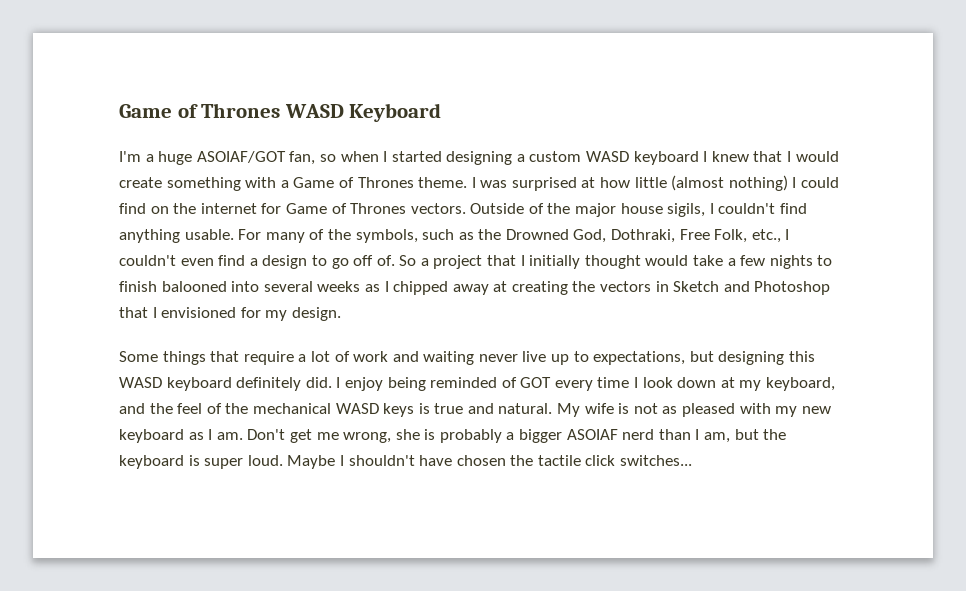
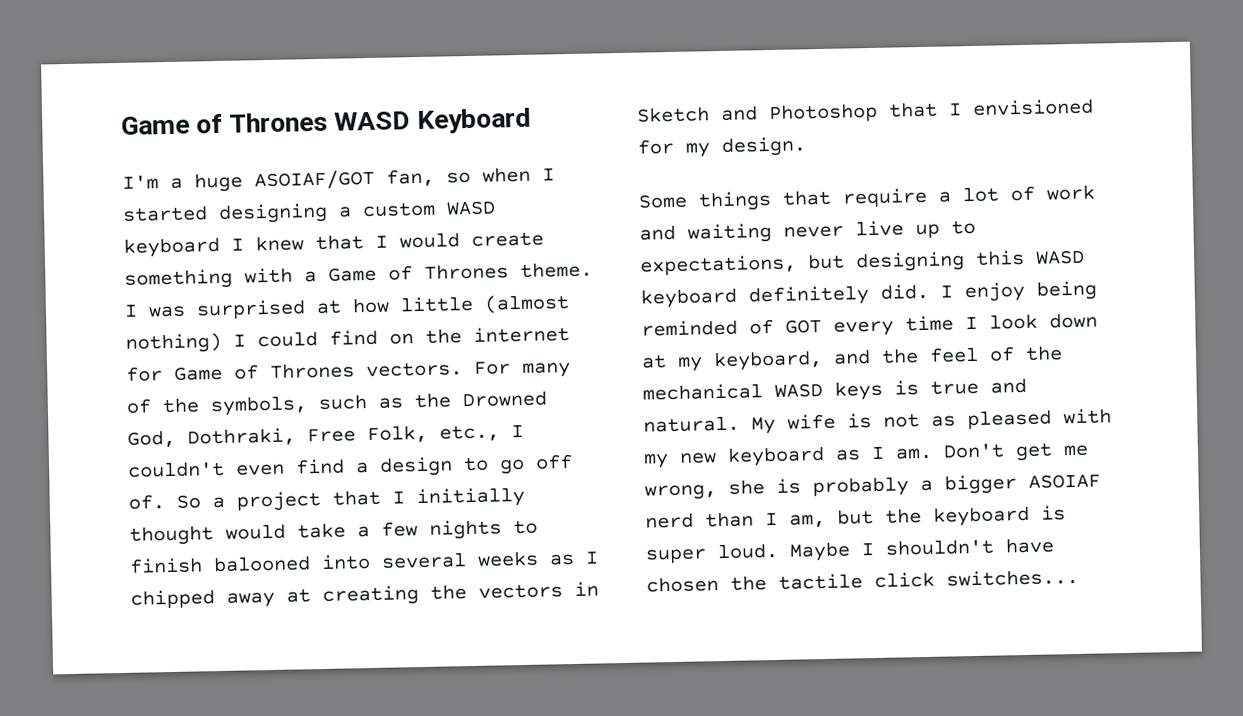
[470,203,808,217] [119,229,234,243] Outside of the major house sigils, I couldn't find anything usable. -> (463, 369) none

